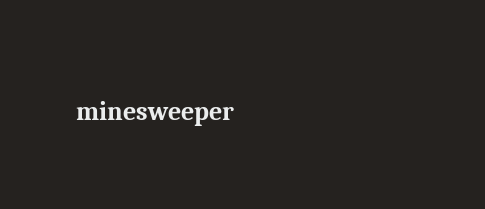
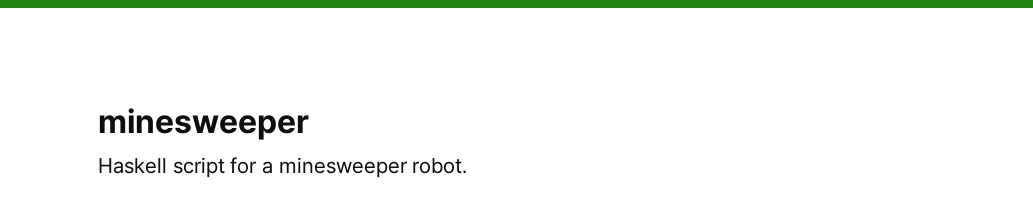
[76,101,234,126] minesweeper -> [98,108,309,140] [98,157,468,178] minesweeper // Haskell script for a minesweeper robot.

